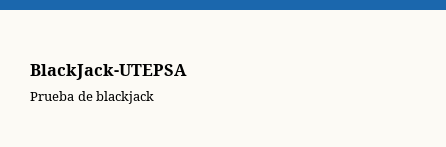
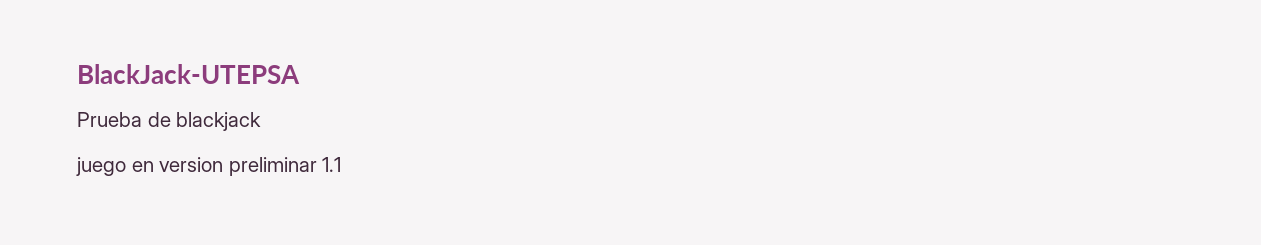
(155, 97) none -> [76,157,342,176] // juego en version preliminar 1.1

